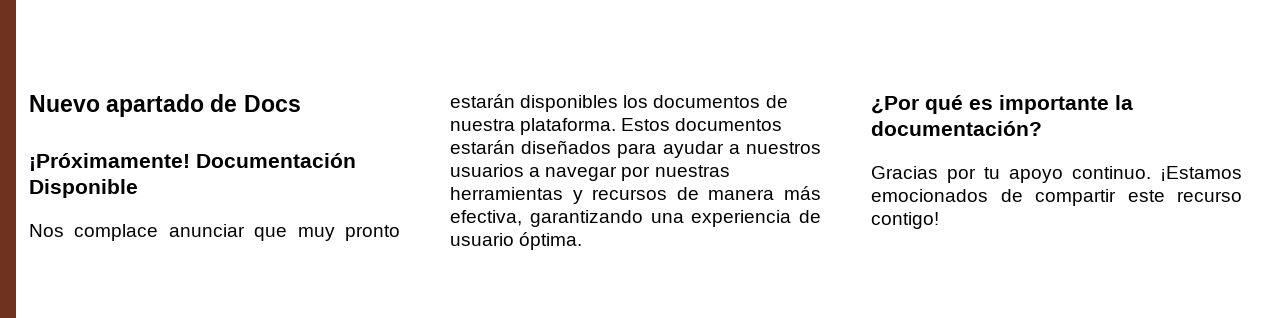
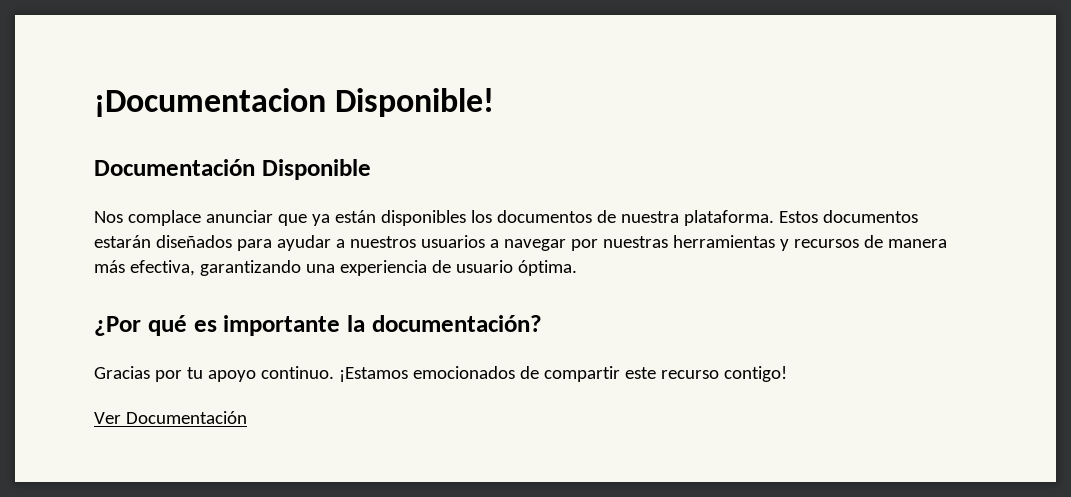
[29,94,301,117] [29,153,190,171] Nuevo apartado de Docs // ¡Próximamente! -> [94,88,495,117] ¡Documentacion Disponible! //
[297,225,400,241] [450,94,515,108] muy pronto estarán -> [311,210,376,226] ya están
(939, 220) none -> [94,411,247,424] // Ver Documentación

